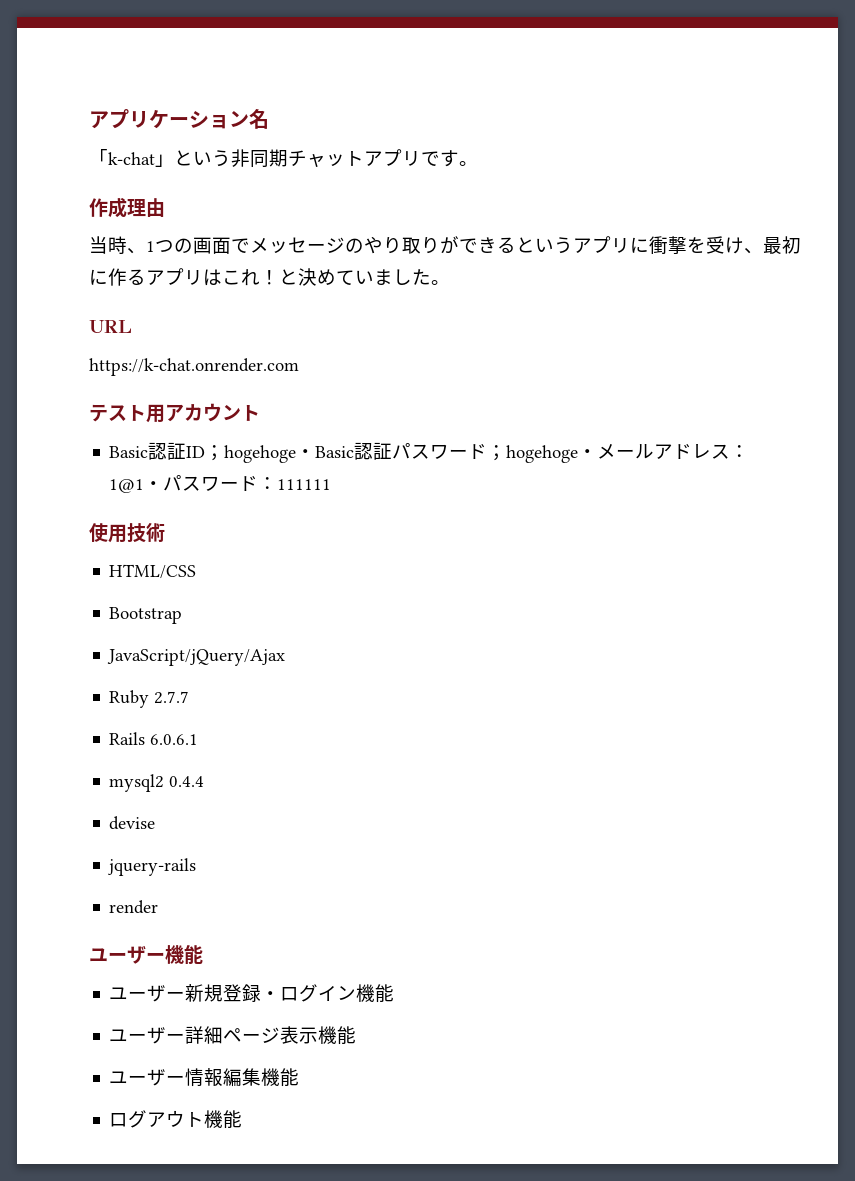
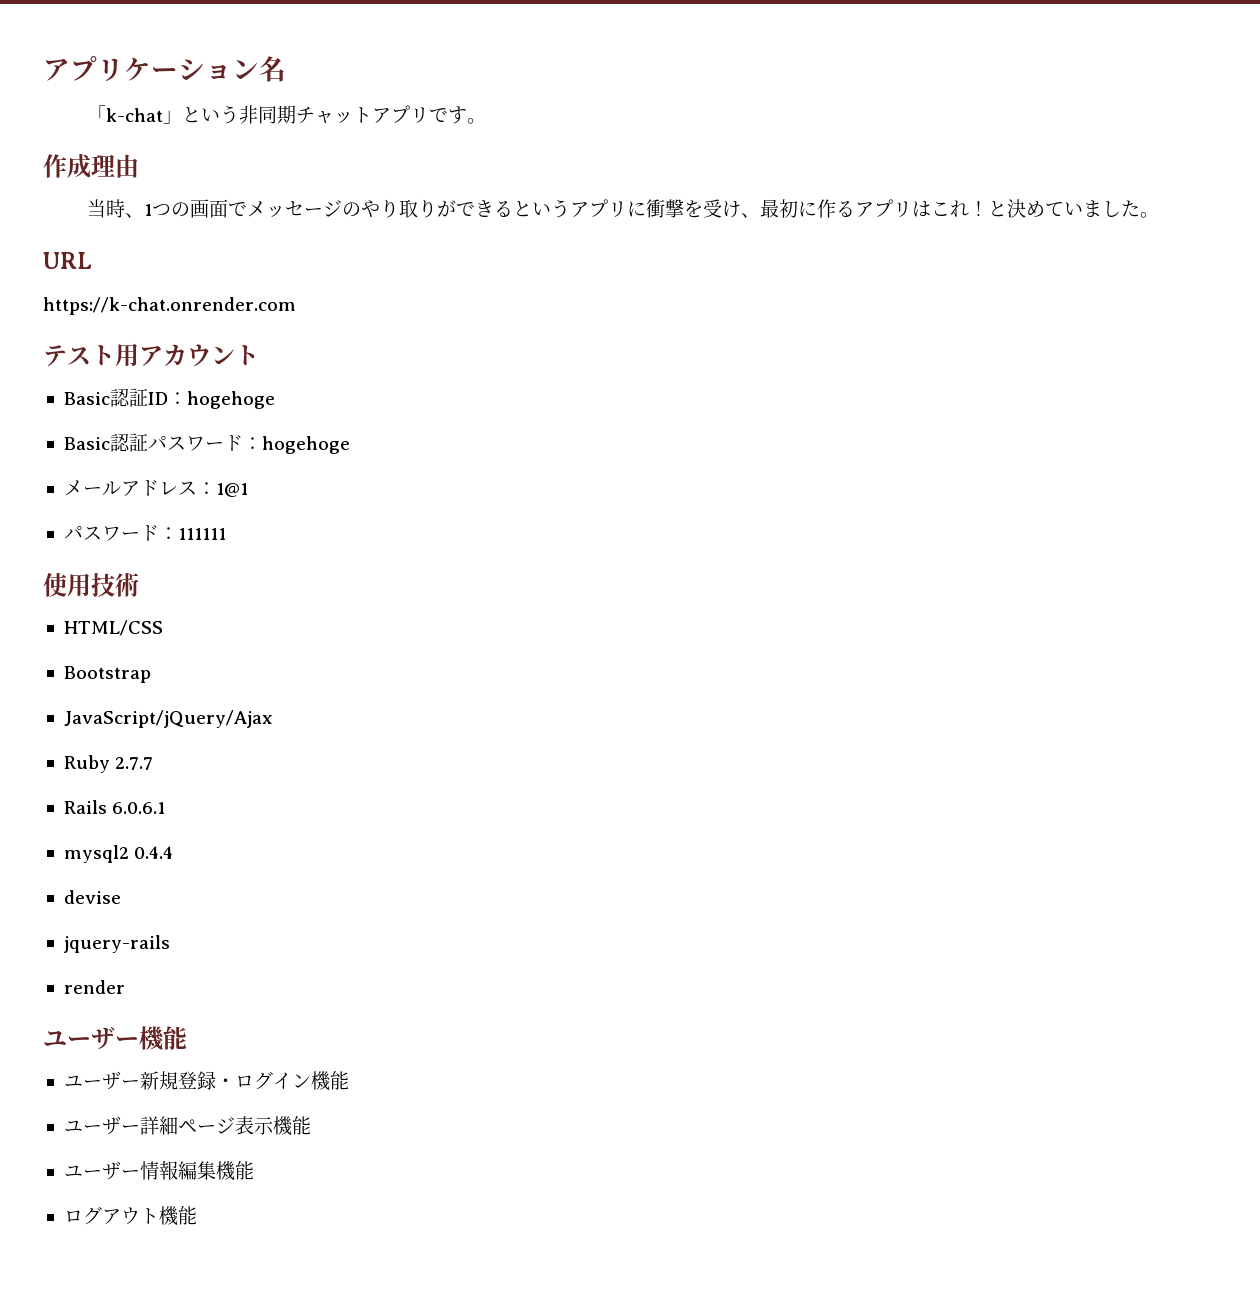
[205,445,316,463] ；hogehoge・ -> [167,391,275,409] ：hogehoge //
[487,445,598,463] ；hogehoge・ -> [242,436,350,454] ：hogehoge //
[144,481,164,490] ・ -> (248, 490) //

